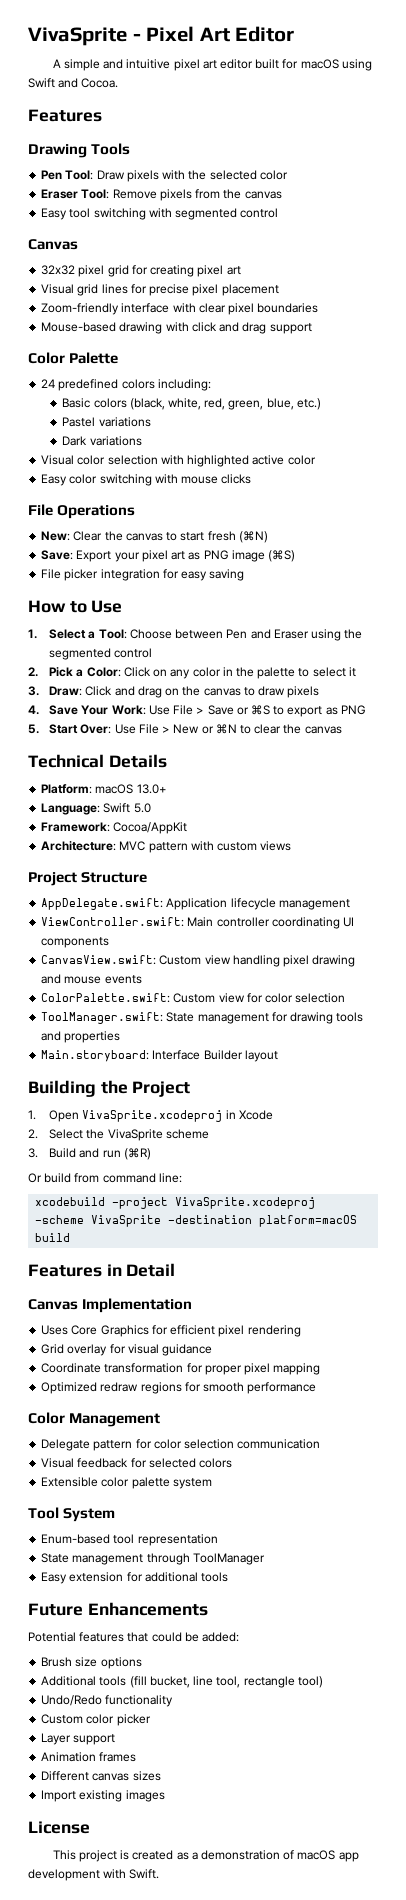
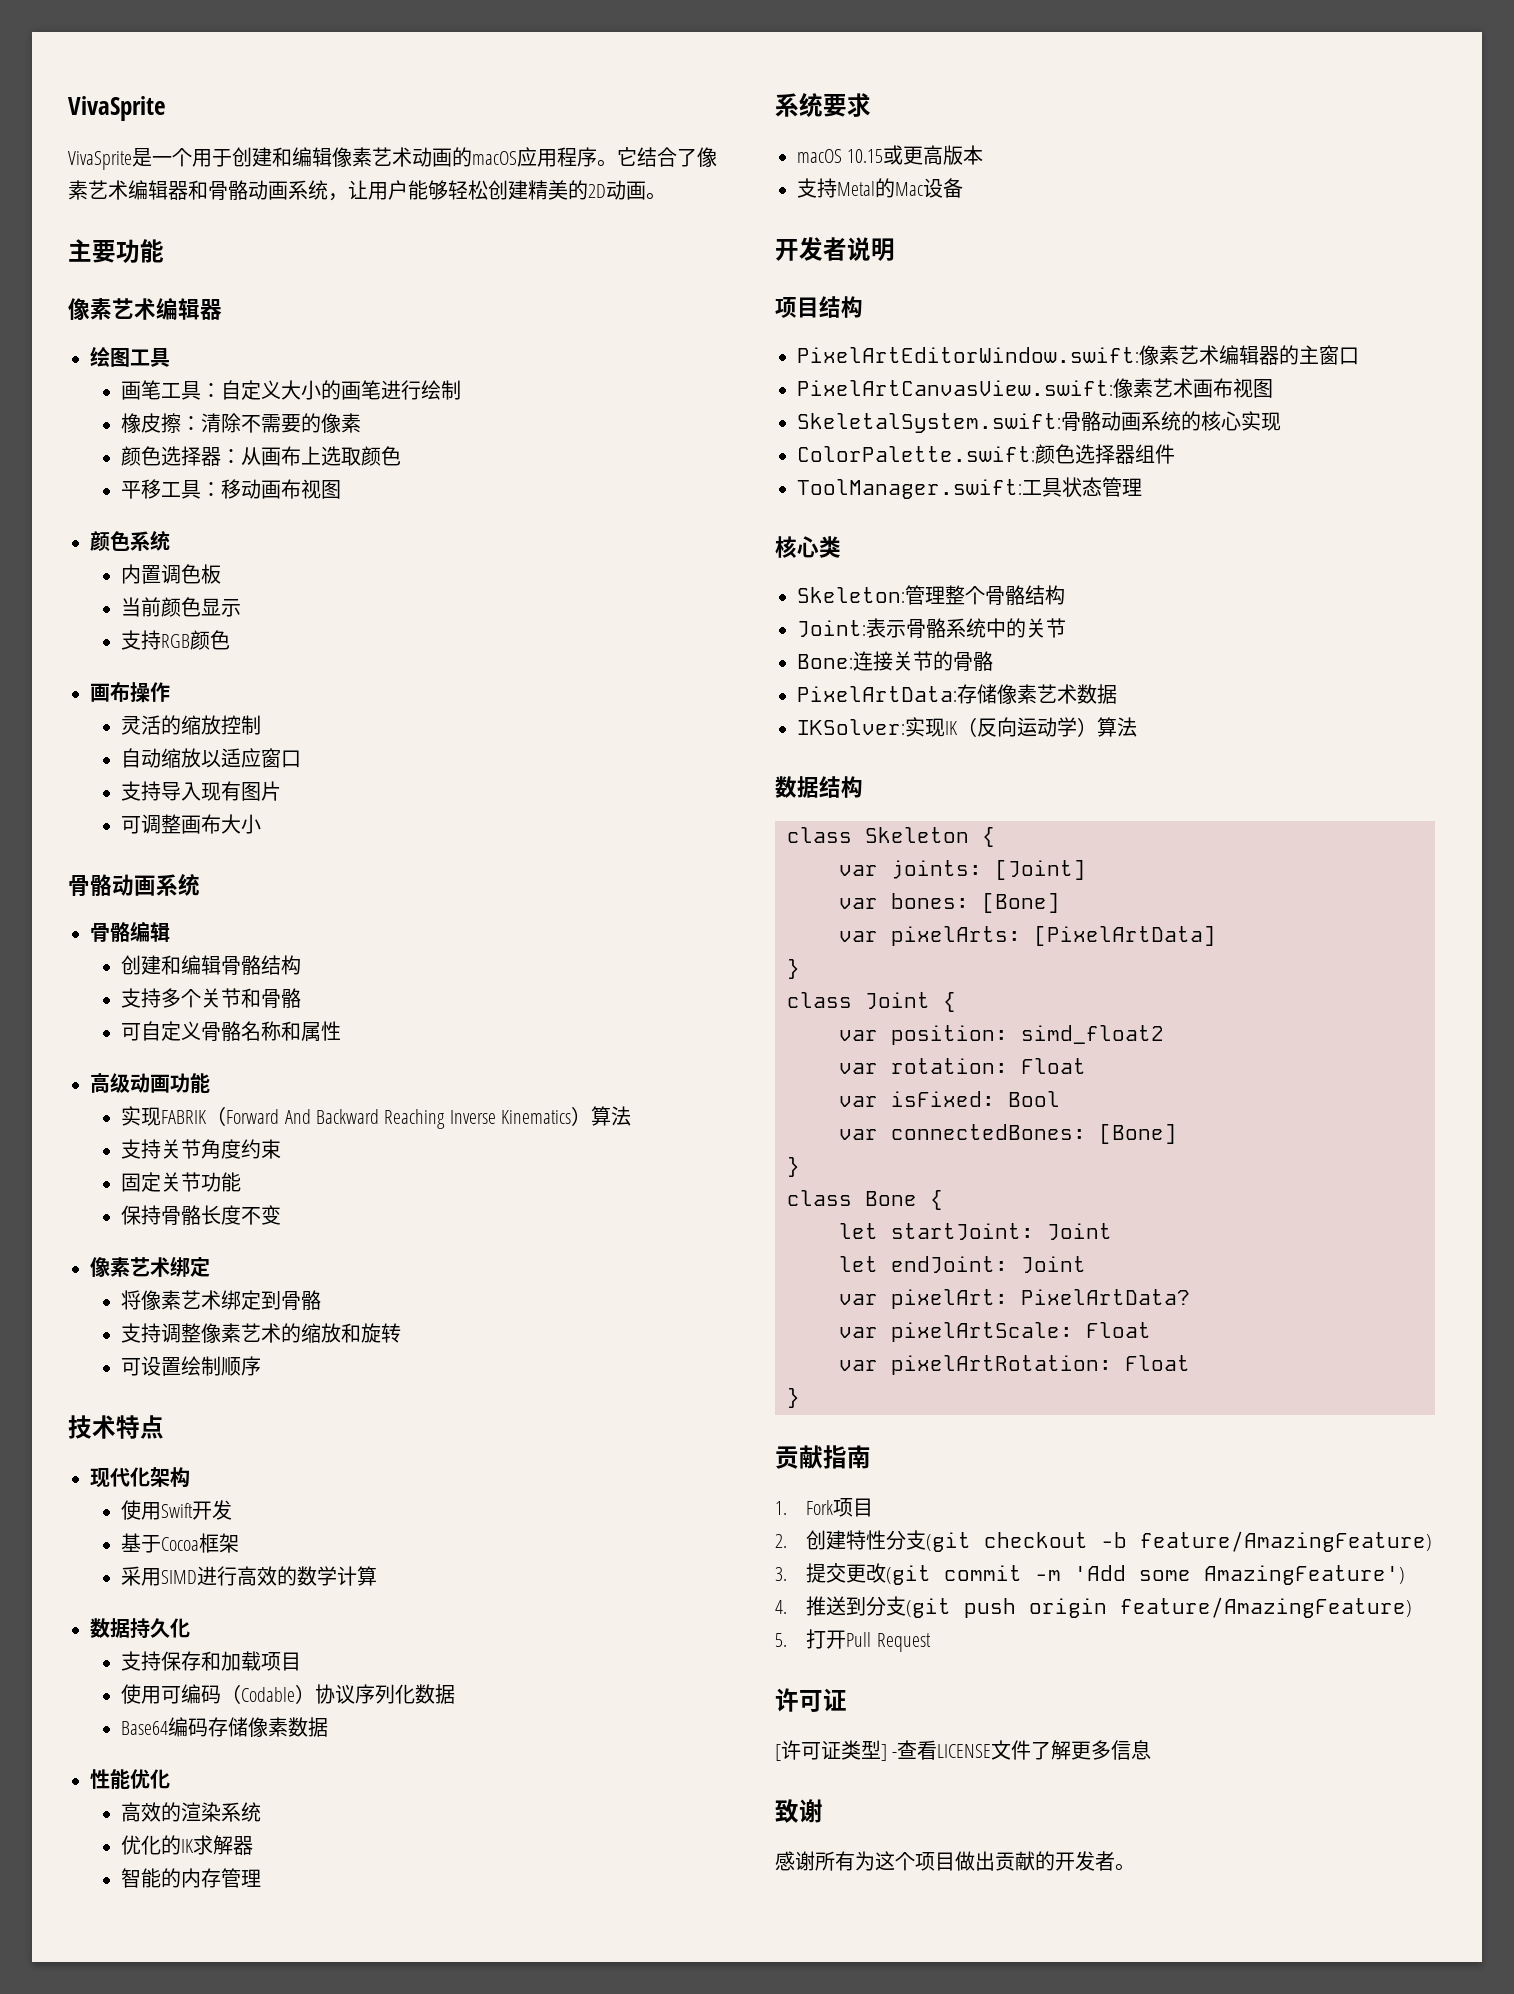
[28,26,295,46] [52,59,372,71] [28,78,119,88] [28,109,102,122] [28,143,131,158] [41,170,288,182] [41,189,282,201] [41,208,279,220] [28,239,78,250] [41,265,241,277] [41,284,279,296] [41,303,319,315] [41,322,312,334] [28,352,119,364] [41,379,211,391] [62,398,321,410] [62,417,151,427] [62,436,142,446] [41,455,316,467] [41,474,252,486] [28,504,136,519] [41,531,268,543] [41,550,296,562] [41,569,245,581] [28,600,123,613] [28,629,363,641] [49,648,153,660] [28,667,356,679] [28,686,320,698] [28,705,366,717] [28,724,342,734] [28,754,167,768] [41,784,167,794] [41,803,151,815] [41,822,188,834] [41,841,292,853] [28,872,148,886] [41,898,350,910] [41,917,355,929] [41,937,110,948] [41,955,356,967] [41,974,142,984] [41,993,346,1003] [41,1012,364,1024] [41,1031,121,1043] [41,1050,278,1062] [28,1080,191,1097] [28,1110,273,1122] [28,1129,209,1141] [28,1148,151,1160] [28,1173,182,1183] [35,1197,316,1209] [35,1215,358,1227] [35,1233,71,1242] [28,1263,176,1277] [28,1298,193,1313] [41,1325,301,1337] [41,1344,213,1356] [41,1363,321,1375] [41,1382,317,1394] [28,1412,161,1427] [41,1439,321,1451] [41,1458,233,1468] [41,1477,212,1489] [28,1507,116,1522] [41,1534,218,1546] [41,1553,265,1565] [41,1572,229,1584] [28,1602,208,1616] [28,1632,240,1642] [41,1657,142,1669] [41,1676,323,1688] [41,1695,174,1707] [41,1714,151,1726] [41,1733,116,1745] [41,1752,137,1762] [41,1771,161,1781] [41,1790,165,1802] [28,1821,90,1834] [52,1850,359,1862] [28,1869,160,1881] VivaSprite - Pixel Art Editor // A simple and intuitive pixel art editor built for macOS using Swift and Cocoa. // Features // Drawing Tools // Pen Tool: Draw pixels with the selected color // Eraser Tool: Remove pixels from the canvas // Easy tool switching with segmented control // Canvas // 32x32 pixel grid for creating pixel art // Visual grid lines for precise pixel placement // Zoom-friendly interface with clear pixel boundaries // Mouse-based drawing with click and drag support // Color Palette // 24 predefined colors including: // Basic colors (black, white, red, green, blue, etc.) // Pastel variations // Dark variations // Visual color selection with highlighted active color // Easy color switching with mouse clicks // File Operations // New: Clear the canvas to start fresh (⌘N) // Save: Export your pixel art as PNG image (⌘S) // File picker integration for easy saving // How to Use // 1. Select a Tool: Choose between Pen and Eraser using the segmented control // 2. Pick a Color: Click on any color in the palette to select it // 3. Draw: Click and drag on the canvas to draw pixels // 4. Save Your Work: Use File > Save or ⌘S to export as PNG // 5. Start Over: Use File > New or ⌘N to clear the canvas // Technical Details // Platform: macOS 13.0+ // Language: Swift 5.0 // Framework: Cocoa/AppKit // Architecture: MVC pattern with custom views // Project Structure // AppDelegate.swift: Application lifecycle management // ViewController.swift: Main controller coordinating UI components // CanvasView.swift: Custom view handling pixel drawing and mouse events // ColorPalette.swift: Custom view for color selection // ToolManager.swift: State management for drawing tools and properties // Main.storyboard: Interface Builder layout // Building the Project // 1. Open VivaSprite.xcodeproj in Xcode // 2. Select the VivaSprite scheme // 3. Build and run (⌘R) // Or build from command line: // xcodebuild -project VivaSprite.xcodeproj -scheme VivaSprite -destination platform=macOS build // Features in Detail // Canvas Implementation // Uses Core Graphics for efficient pixel rendering // Grid overlay for visual guidance // Coordinate transformation for proper pixel mapping // Optimized redraw regions for smooth performance // Color Management // Delegate pattern for color selection communication // Visual feedback for selected colors // Extensible color palette system // Tool System // Enum-based tool representation // State management through ToolManager // Easy extension for additional tools // Future Enhancements // Potential features that could be added: // Brush size options // Additional tools (fill bucket, line tool, rectangle tool) // Undo/Redo functionality // Custom color picker // Layer support // Animation frames // Different canvas sizes // Import existing images // License // This project is created as a demonstration of macOS app development with Swift. -> [68,96,166,121] [68,147,717,170] [68,180,666,201] [68,239,164,263] [68,298,222,320] [90,346,170,367] [121,380,462,400] [121,413,362,433] [121,446,402,466] [121,479,342,499] [90,530,170,551] [121,564,222,584] [121,597,242,617] [121,630,231,650] [90,682,170,703] [121,715,262,735] [121,748,302,768] [121,781,282,801] [121,814,262,834] [68,873,200,896] [90,921,170,942] [121,955,302,975] [121,988,302,1008] [121,1021,342,1042] [90,1073,210,1093] [121,1106,632,1129] [121,1139,282,1159] [121,1172,242,1192] [121,1205,282,1225] [90,1257,210,1277] [121,1290,322,1310] [121,1323,402,1343] [121,1356,262,1376] [68,1415,164,1439] [90,1467,190,1488] [121,1500,233,1520] [121,1533,240,1553] [121,1566,378,1586] [90,1618,190,1639] [121,1651,302,1671] [121,1684,456,1704] [121,1717,329,1737] [90,1769,170,1789] [121,1802,262,1822] [121,1835,254,1855] [121,1868,262,1888] [775,93,871,117] [797,145,984,165] [797,178,963,198] [775,237,895,261] [775,296,863,318] [797,345,1359,365] [797,378,1273,398] [797,411,1281,433] [797,444,1175,464] [797,477,1142,499] [775,536,841,558] [797,585,1065,605] [797,618,1066,638] [797,651,993,671] [797,684,1117,704] [797,717,1137,737] [775,776,863,798] [787,827,995,847] [839,860,1086,880] [839,893,1060,913] [839,926,1216,946] [787,959,800,979] [787,992,956,1012] [839,1025,1164,1045] [839,1058,1086,1074] [839,1091,1060,1107] [839,1124,1177,1144] [787,1157,800,1177] [787,1190,943,1210] [839,1223,1112,1240] [839,1256,1086,1273] [839,1289,1190,1309] [839,1322,1151,1342] [839,1355,1190,1375] [787,1388,800,1408] [775,1445,871,1469] [775,1498,874,1517] [775,1530,1433,1552] [775,1563,1406,1585] [775,1596,1413,1618] [775,1629,931,1652] [775,1688,847,1712] [775,1740,1152,1761] [775,1799,823,1823] [775,1851,1135,1871] VivaSprite // VivaSprite是一个用于创建和编辑像素艺术动画的macOS应用程序。它结合了像素艺术编辑器和骨骼动画系统，让用户能够轻松创建精美的2D动画。 // 主要功能 // 像素艺术编辑器 // 绘图工具 // 画笔工具：自定义大小的画笔进行绘制 // 橡皮擦：清除不需要的像素 // 颜色选择器：从画布上选取颜色 // 平移工具：移动画布视图 // 颜色系统 // 内置调色板 // 当前颜色显示 // 支持RGB颜色 // 画布操作 // 灵活的缩放控制 // 自动缩放以适应窗口 // 支持导入现有图片 // 可调整画布大小 // 骨骼动画系统 // 骨骼编辑 // 创建和编辑骨骼结构 // 支持多个关节和骨骼 // 可自定义骨骼名称和属性 // 高级动画功能 // 实现FABRIK（Forward And Backward Reaching Inverse Kinematics）算法 // 支持关节角度约束 // 固定关节功能 // 保持骨骼长度不变 // 像素艺术绑定 // 将像素艺术绑定到骨骼 // 支持调整像素艺术的缩放和旋转 // 可设置绘制顺序 // 技术特点 // 现代化架构 // 使用Swift开发 // 基于Cocoa框架 // 采用SIMD进行高效的数学计算 // 数据持久化 // 支持保存和加载项目 // 使用可编码（Codable）协议序列化数据 // Base64编码存储像素数据 // 性能优化 // 高效的渲染系统 // 优化的IK求解器 // 智能的内存管理 // 系统要求 // macOS 10.15或更高版本 // 支持Metal的Mac设备 // 开发者说明 // 项目结构 // PixelArtEditorWindow.swift:像素艺术编辑器的主窗口 // PixelArtCanvasView.swift:像素艺术画布视图 // SkeletalSystem.swift:骨骼动画系统的核心实现 // ColorPalette.swift:颜色选择器组件 // ToolManager.swift:工具状态管理 // 核心类 // Skeleton:管理整个骨骼结构 // Joint:表示骨骼系统中的关节 // Bone:连接关节的骨骼 // PixelArtData:存储像素艺术数据 // IKSolver:实现IK（反向运动学）算法 // 数据结构 // class Skeleton { // var joints: [Joint] // var bones: [Bone] // var pixelArts: [PixelArtData] // } // class Joint { // var position: simd_float2 // var rotation: Float // var isFixed: Bool // var connectedBones: [Bone] // } // class Bone { // let startJoint: Joint // let endJoint: Joint // var pixelArt: PixelArtData? // var pixelArtScale: Float // var pixelArtRotation: Float // } // 贡献指南 // 1. Fork项目 // 2.创建特性分支(git checkout -b feature/AmazingFeature) // 3.提交更改(git commit -m 'Add some AmazingFeature') // 4.推送到分支(git push origin feature/AmazingFeature) // 5.打开Pull Request // 许可证 // [许可证类型] -查看LICENSE文件了解更多信息 // 致谢 // 感谢所有为这个项目做出贡献的开发者。

